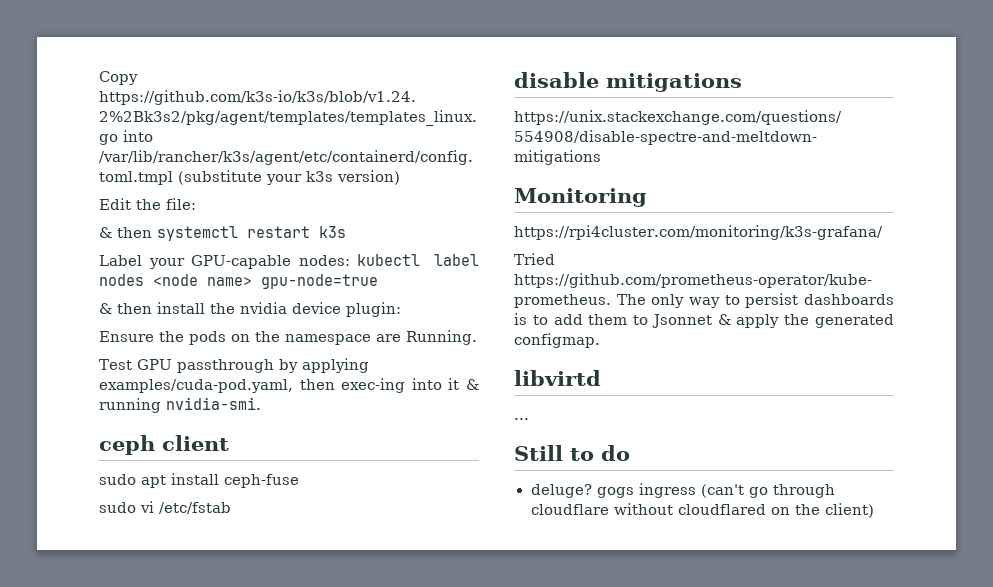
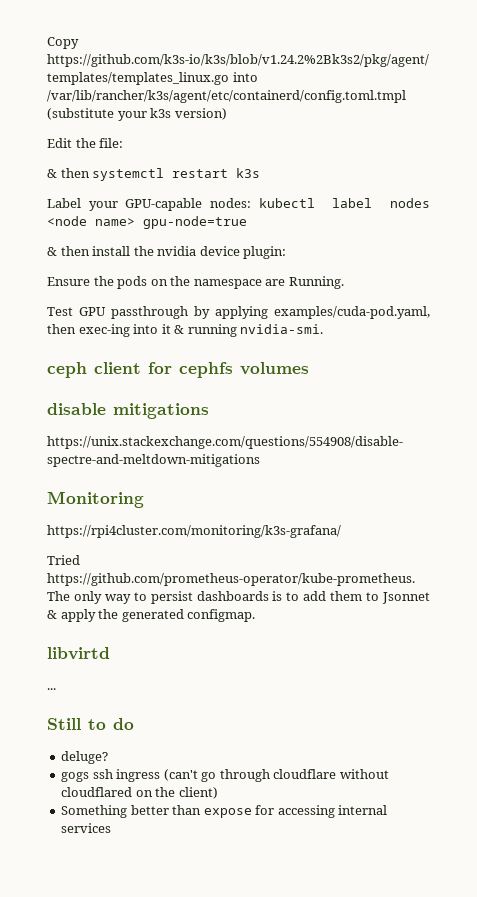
[99,473,299,488] [99,501,231,514] // sudo apt install ceph-fuse // sudo vi /etc/fstab -> [148,362,309,378] for cephfs volumes
[596,487,634,498] gogs -> [61,769,113,782] // gogs ssh
(874, 510) none -> [61,805,388,818] [61,823,112,833] // Something better than expose for accessing internal services

